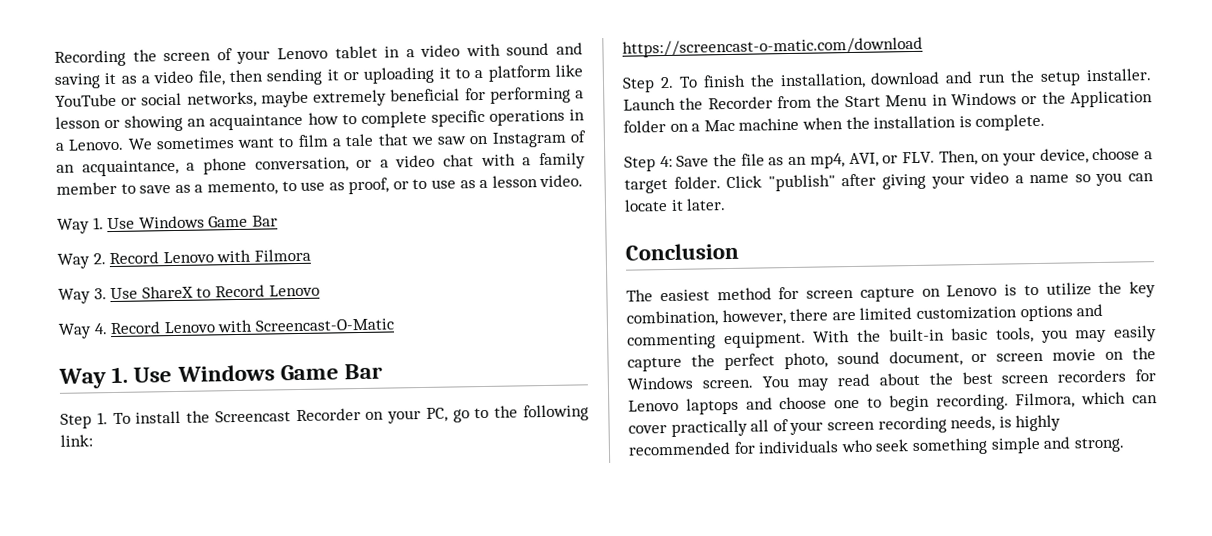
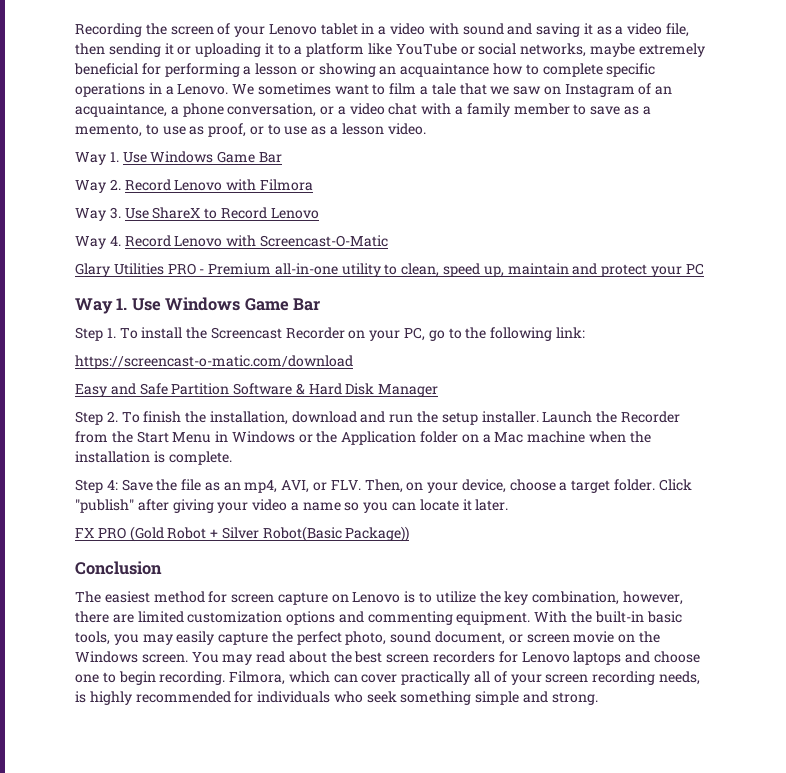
(394, 325) none -> [75,263,704,277] // Glary Utilities PRO - Premium all-in-one utility to clean, speed up, maintain and protect your PC
(923, 47) none -> [75,383,439,397] // Easy and Safe Partition Software & Hard Disk Manager
(727, 204) none -> [75,526,410,542] // FX PRO (Gold Robot + Silver Robot(Basic Package))

